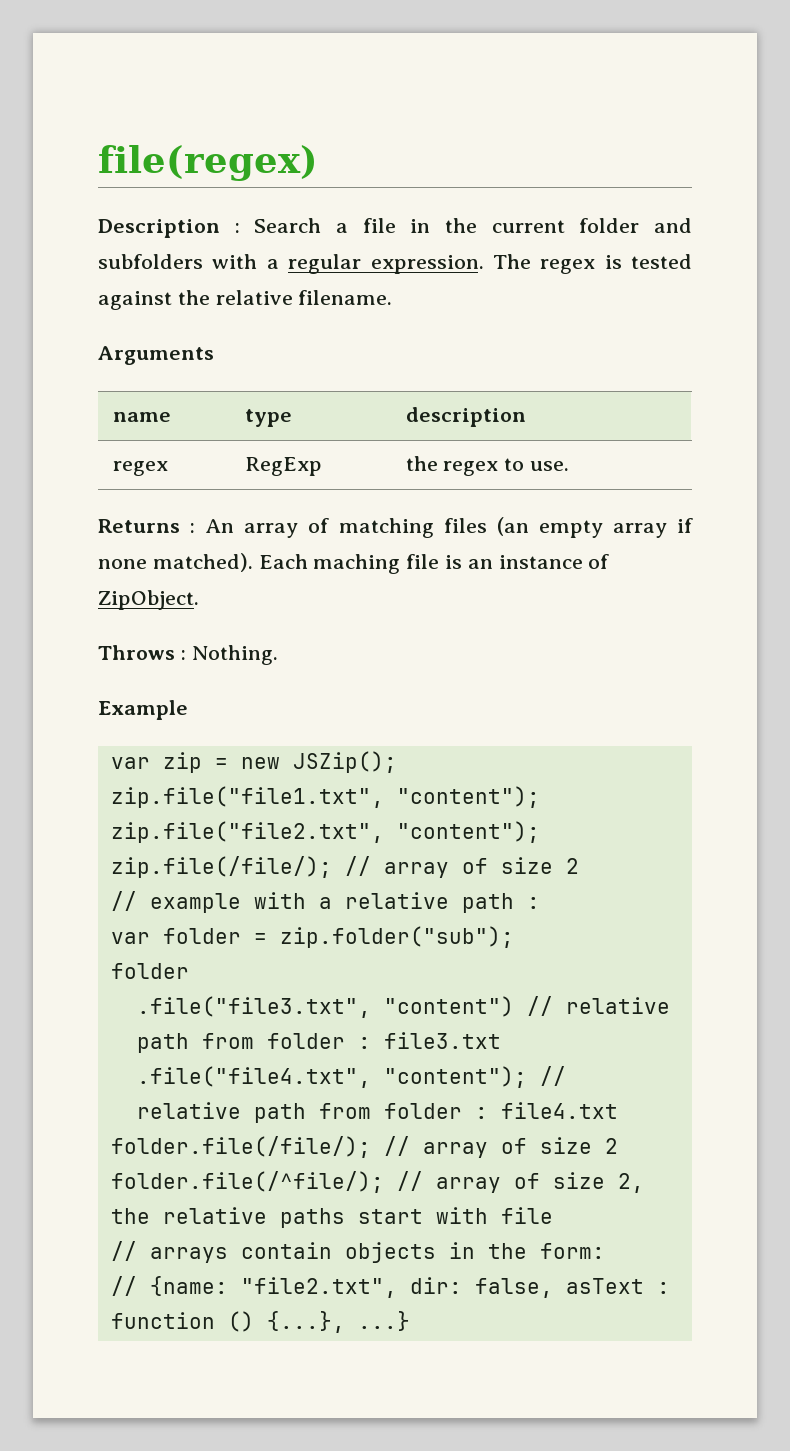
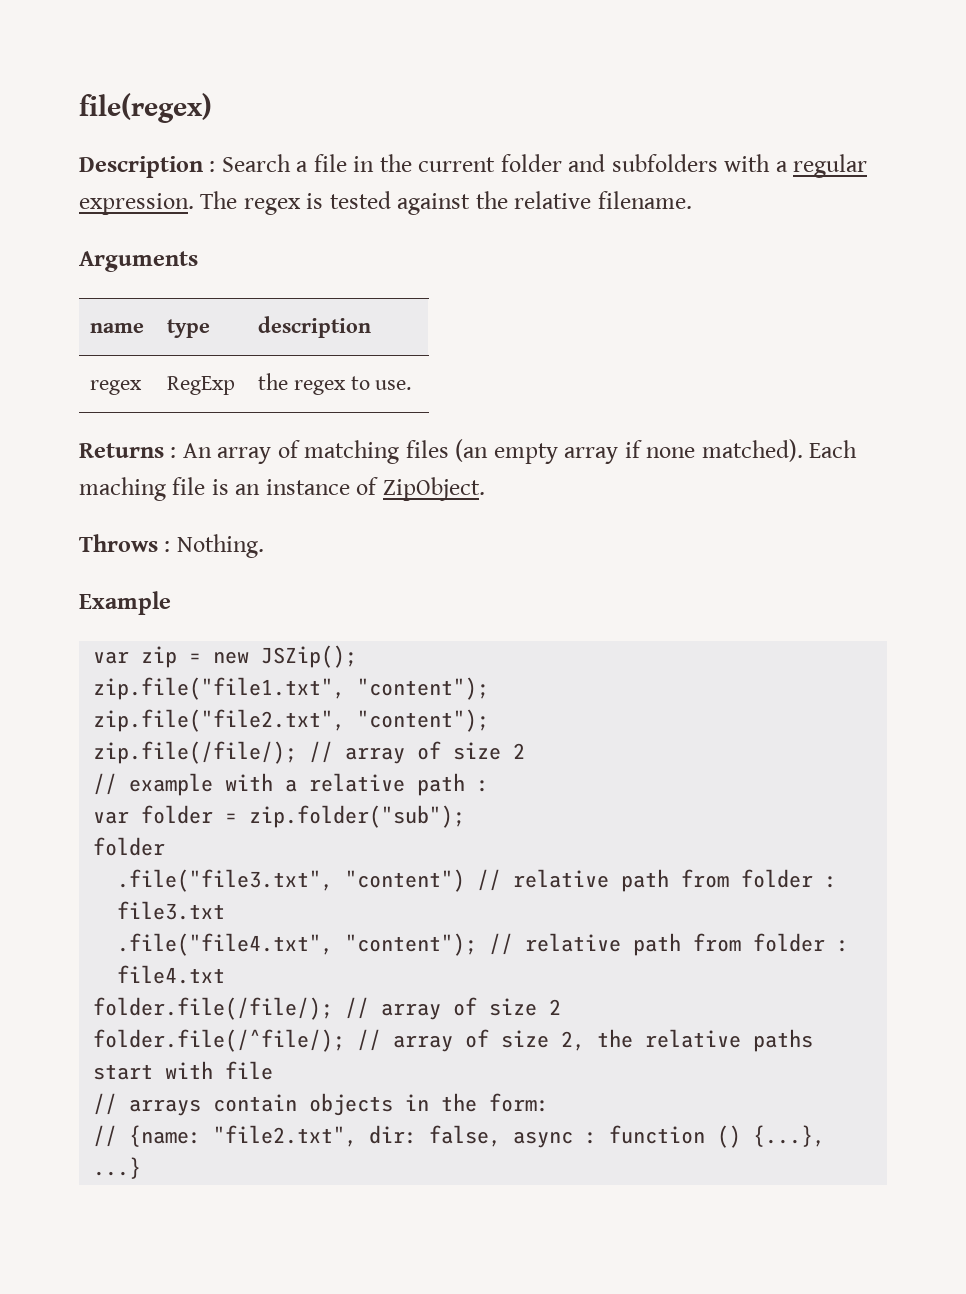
[565,1278,644,1294] asText -> [513,1131,574,1148] async

